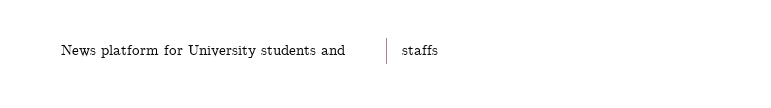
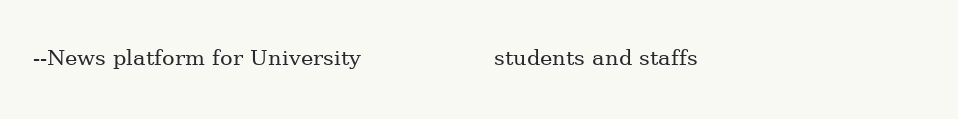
[61,44,96,57] News -> [33,50,106,65] --News

